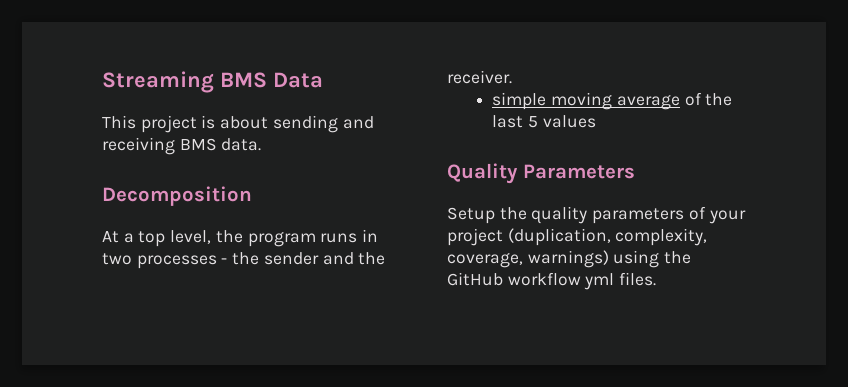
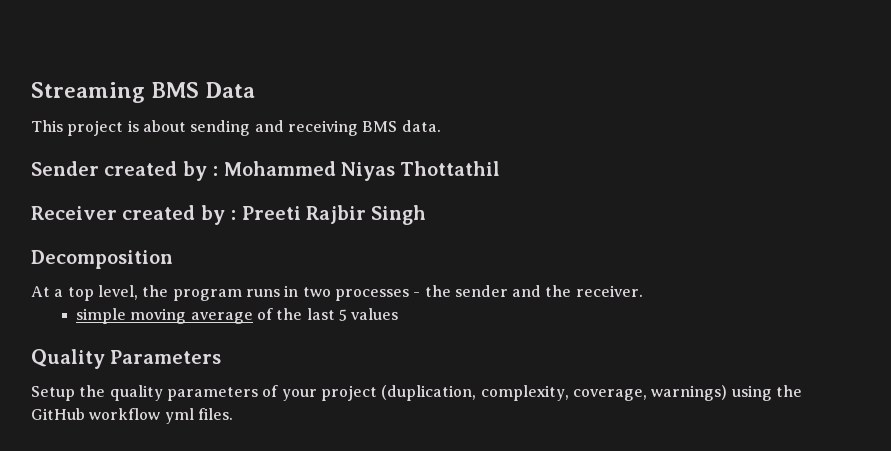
(262, 144) none -> [31,161,501,181] [31,205,427,225] // Sender created by : Mohammed Niyas Thottathil // Receiver created by : Preeti Rajbir Singh

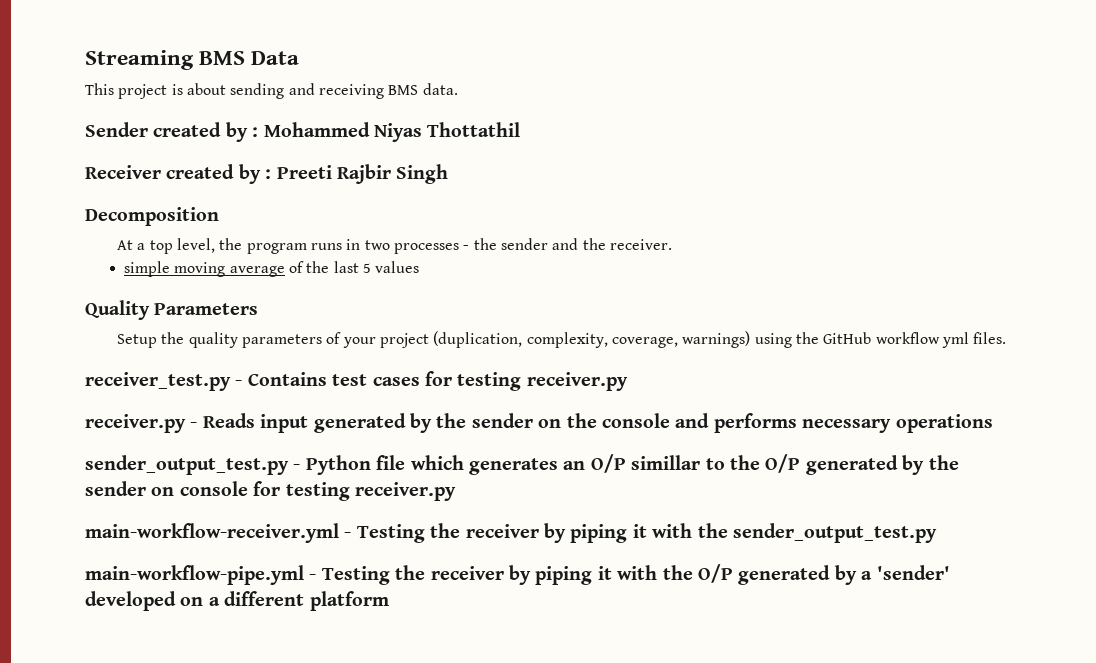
(233, 414) none -> [85,371,628,391] [85,413,993,433] [85,454,959,475] [85,481,456,501] [85,523,937,543] [85,564,950,585] [85,591,389,611] // receiver_test.py - Contains test cases for testing receiver.py // receiver.py - Reads input generated by the sender on the console and performs necessary operations // sender_output_test.py - Python file which generates an O/P simillar to the O/P generated by the sender on console for testing receiver.py // main-workflow-receiver.yml - Testing the receiver by piping it with the sender_output_test.py // main-workflow-pipe.yml - Testing the receiver by piping it with the O/P generated by a 'sender' developed on a different platform

